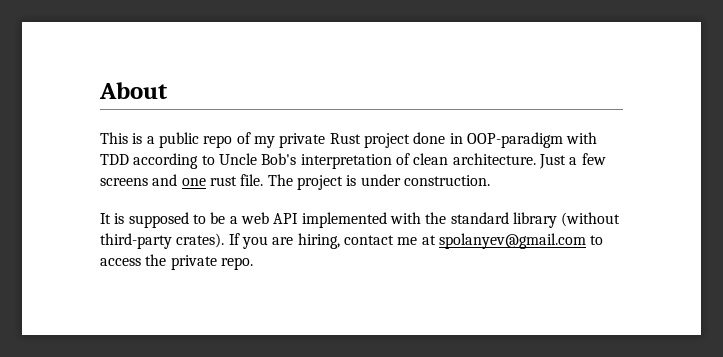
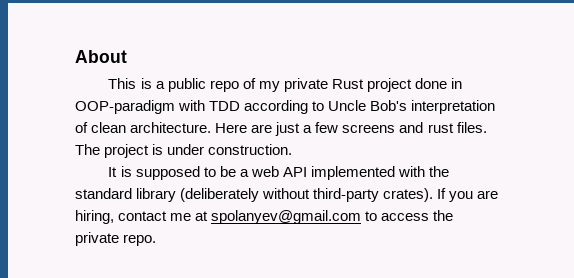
[538,154,566,169] Just -> [215,122,301,136] Here are just
[181,174,264,186] one rust file. -> [427,122,487,133] rust files.
[561,212,621,227] (without -> [180,188,311,202] (deliberately without

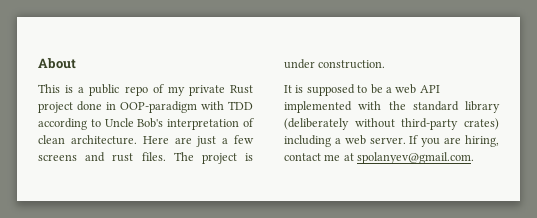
[383,188,434,202] crates). -> [464,118,499,130] [284,135,406,147] crates) including a web server.
[211,210,454,224] [75,232,157,246] spolanyev@gmail.com to access the private repo. -> [357,152,475,164] spolanyev@gmail.com.

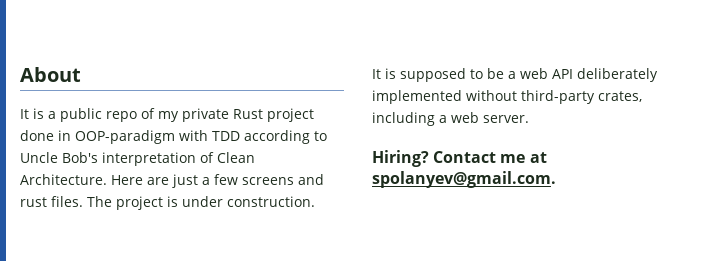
[38,84,60,93] This -> [20,109,29,119] It
[38,135,137,145] clean architecture. -> [217,152,255,163] [20,174,107,185] Clean Architecture.
[284,101,500,113] [284,118,349,130] implemented with the standard library (deliberately -> [577,68,658,82] [372,90,462,104] deliberately implemented
[464,118,499,130] crates) -> [598,91,642,102] crates,
[409,135,499,147] [284,153,321,161] If you are hiring, contact -> [372,150,497,167] // Hiring? Contact

